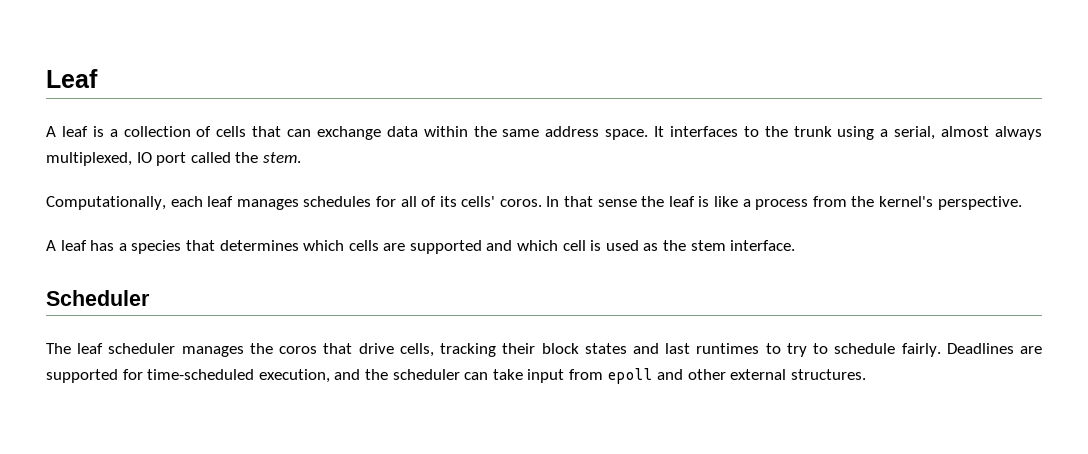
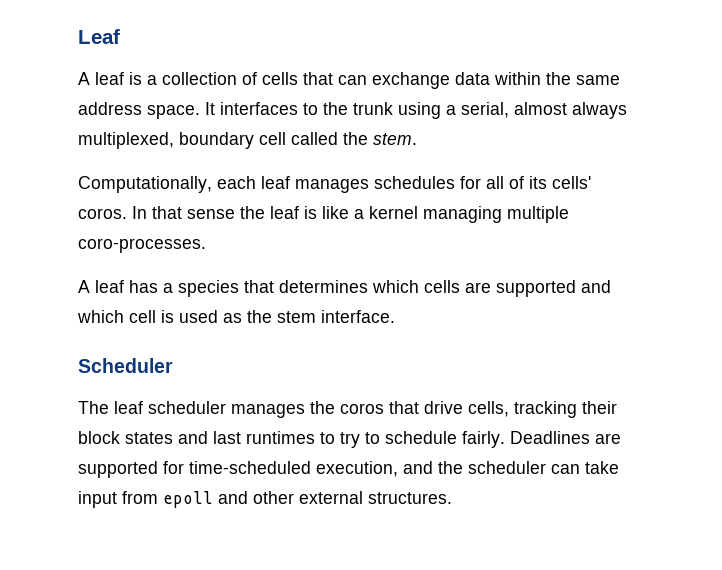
[136,152,187,166] IO port -> [179,132,286,149] boundary cell
[755,196,1022,210] process from the kernel's perspective. -> [369,206,569,223] [78,238,206,253] kernel managing multiple coro-processes.

